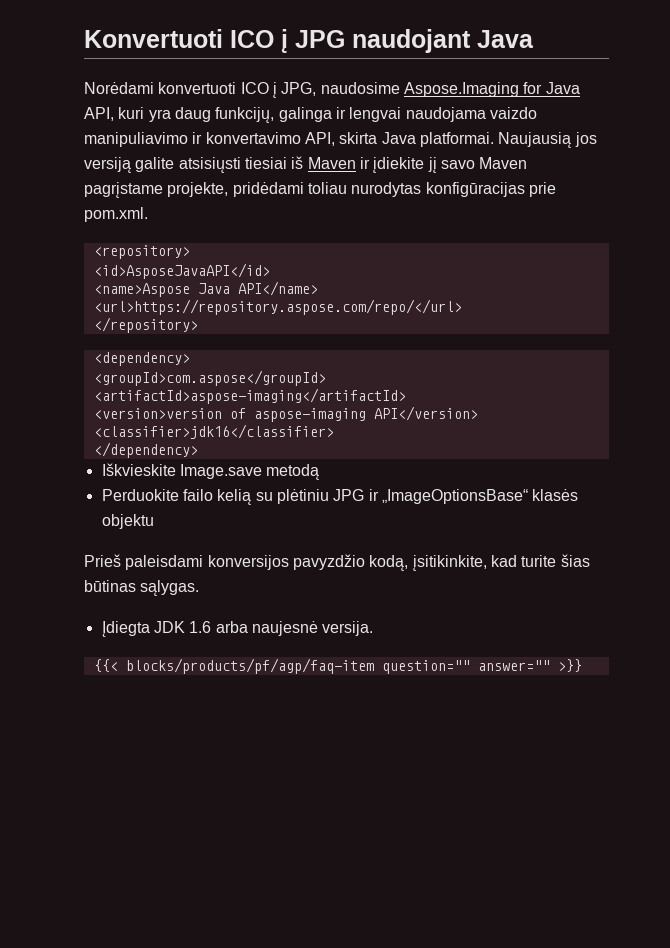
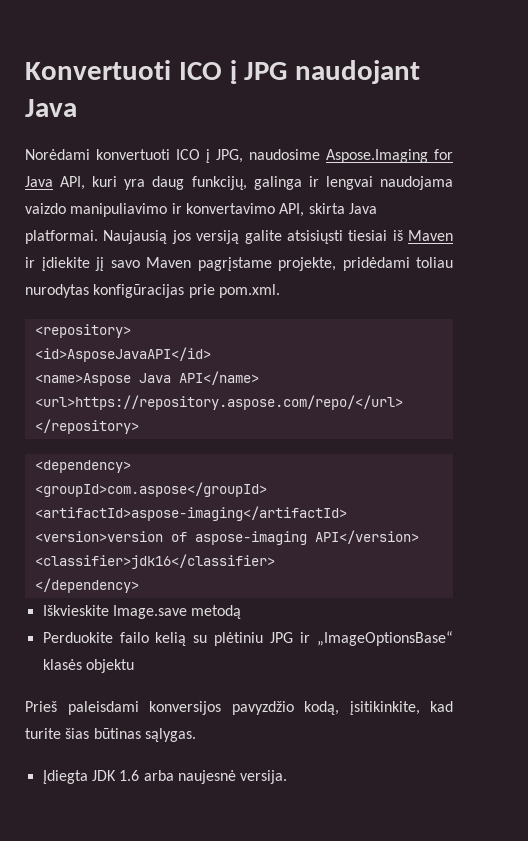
[93,658,582,674] // {{< blocks/products/pf/agp/faq-item question="" answer="" >}} -> (288, 777) none

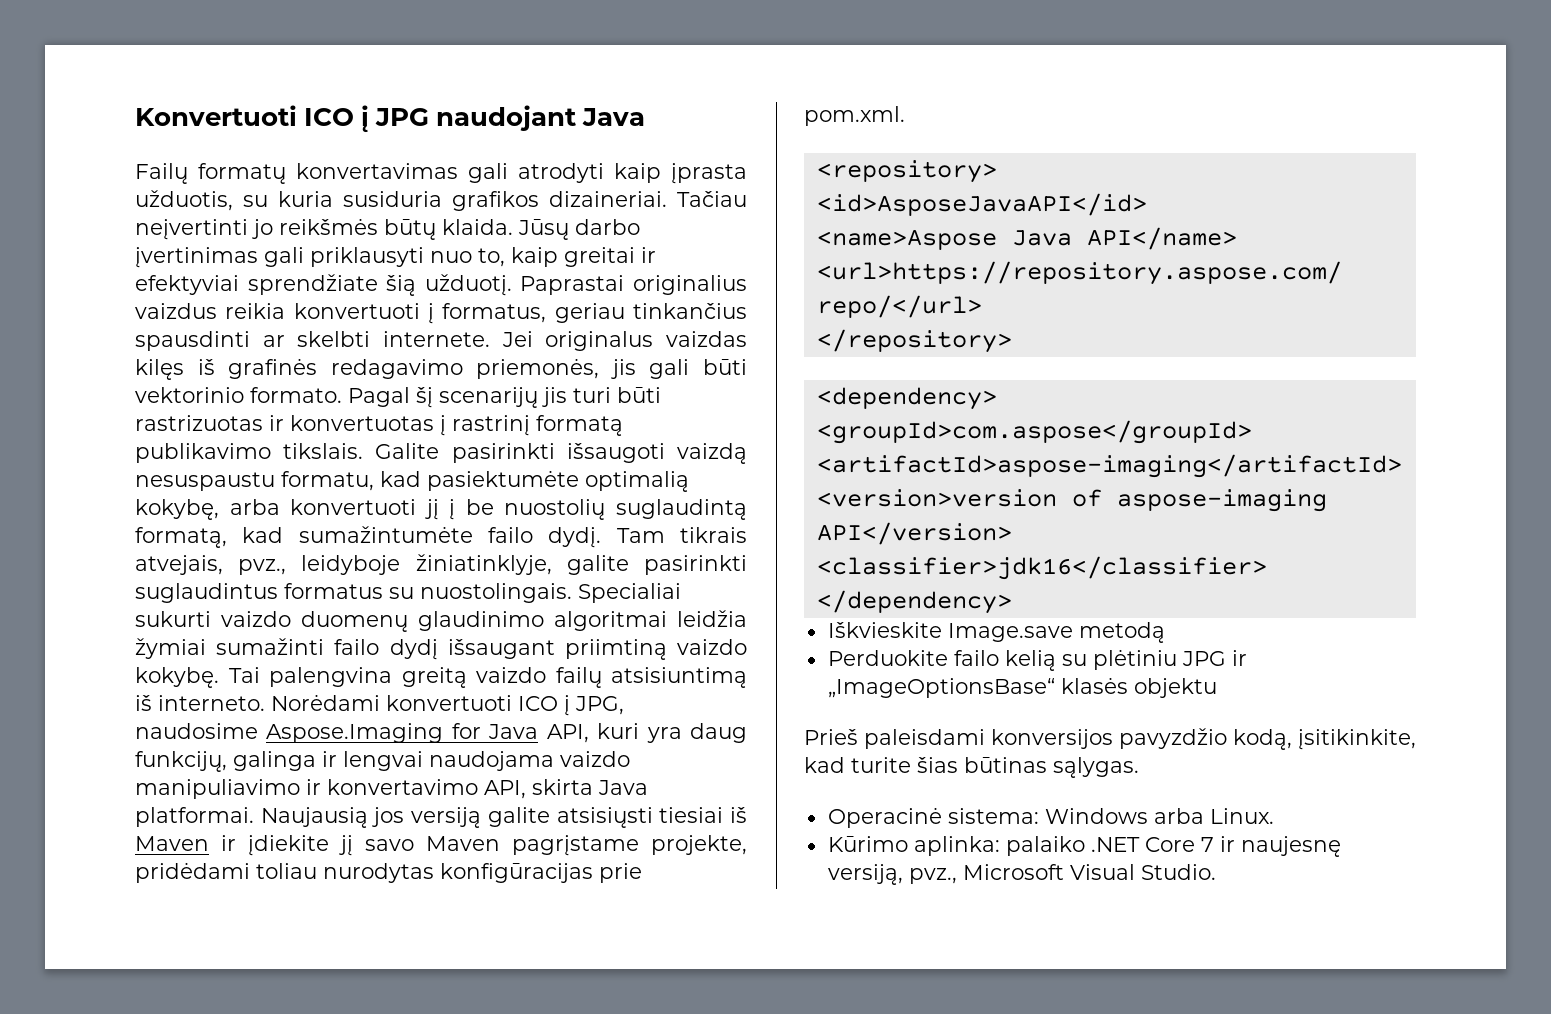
(77, 108) none -> [135,163,747,184] [135,190,747,211] [135,218,640,240] [135,247,656,268] [135,274,747,296] [135,303,747,324] [135,331,747,351] [135,358,747,380] [135,387,661,408] [135,415,623,436] [135,443,747,464] [135,470,689,492] [135,499,747,520] [135,526,747,548] [135,554,747,575] [135,583,681,603] [135,610,747,632] [135,638,747,660] [135,667,747,688] [135,695,265,711] Failų formatų konvertavimas gali atrodyti kaip įprasta užduotis, su kuria susiduria grafikos dizaineriai. Tačiau neįvertinti jo reikšmės būtų klaida. Jūsų darbo įvertinimas gali priklausyti nuo to, kaip greitai ir efektyviai sprendžiate šią užduotį. Paprastai originalius vaizdus reikia konvertuoti į formatus, geriau tinkančius spausdinti ar skelbti internete. Jei originalus vaizdas kilęs iš grafinės redagavimo priemonės, jis gali būti vektorinio formato. Pagal šį scenarijų jis turi būti rastrizuotas ir konvertuotas į rastrinį formatą publikavimo tikslais. Galite pasirinkti išsaugoti vaizdą nesuspaustu formatu, kad pasiektumėte optimalią kokybę, arba konvertuoti jį į be nuostolių suglaudintą formatą, kad sumažintumėte failo dydį. Tam tikrais atvejais, pvz., leidyboje žiniatinklyje, galite pasirinkti suglaudintus formatus su nuostolingais. Specialiai sukurti vaizdo duomenų glaudinimo algoritmai leidžia žymiai sumažinti failo dydį išsaugant priimtiną vaizdo kokybę. Tai palengvina greitą vaizdo failų atsisiuntimą iš interneto.
[42,770,288,784] Įdiegta JDK 1.6 arba naujesnė versija. -> [827,807,1274,828] [827,836,1341,857] [827,864,1216,885] Operacinė sistema: Windows arba Linux. // Kūrimo aplinka: palaiko .NET Core 7 ir naujesnę versiją, pvz., Microsoft Visual Studio.

